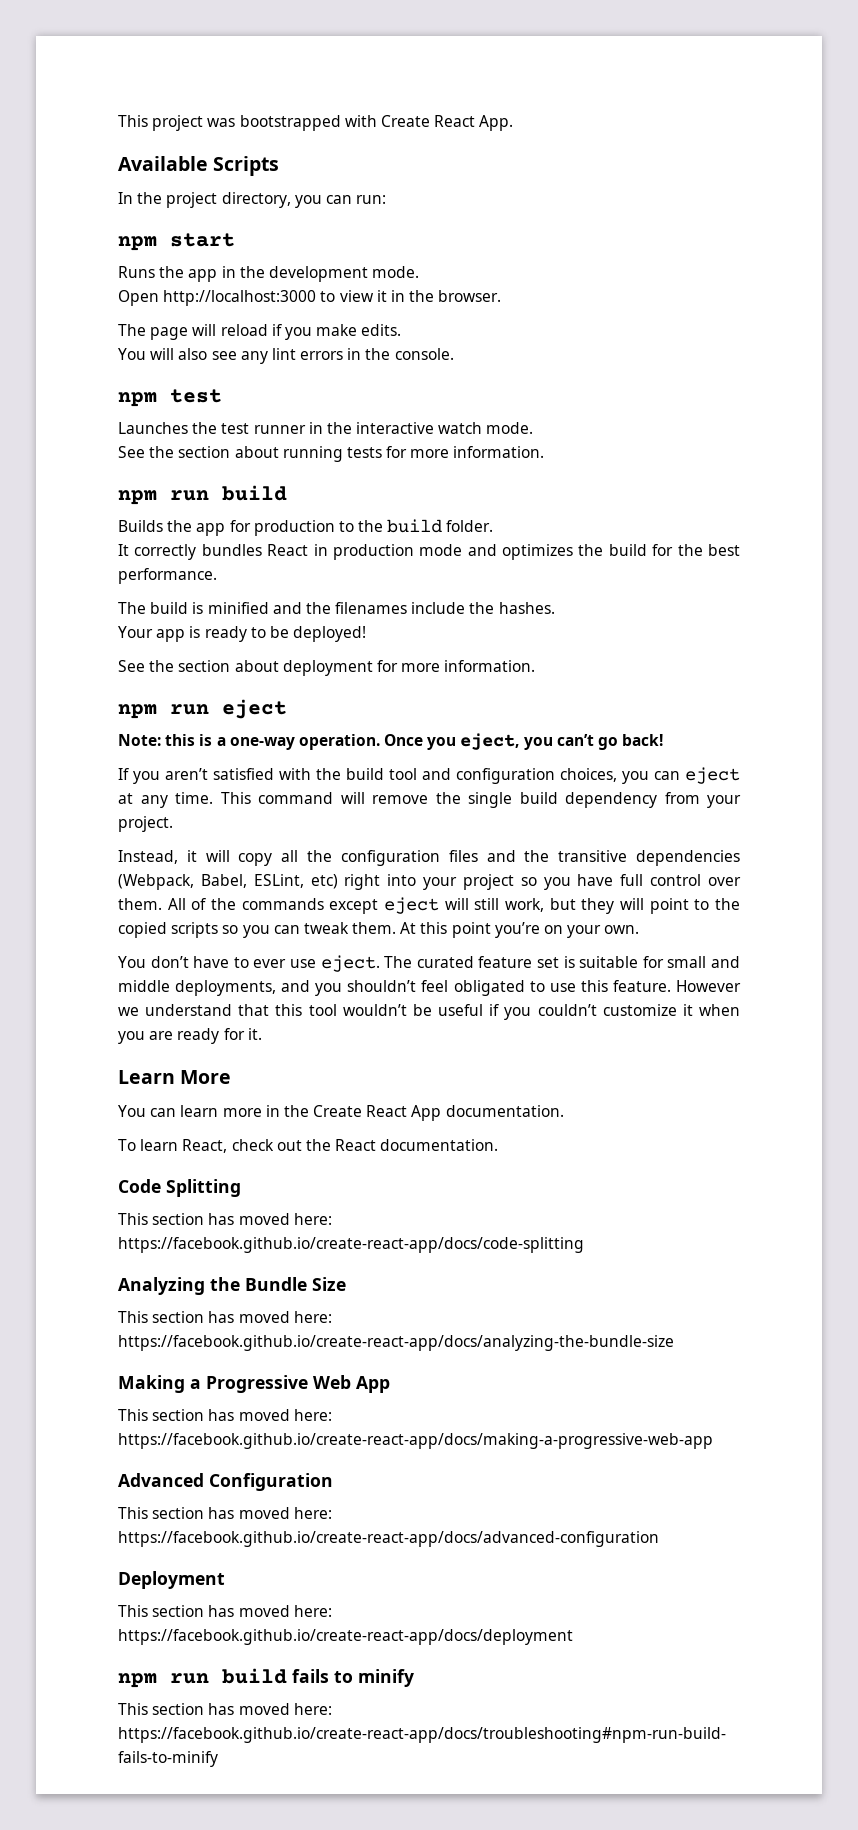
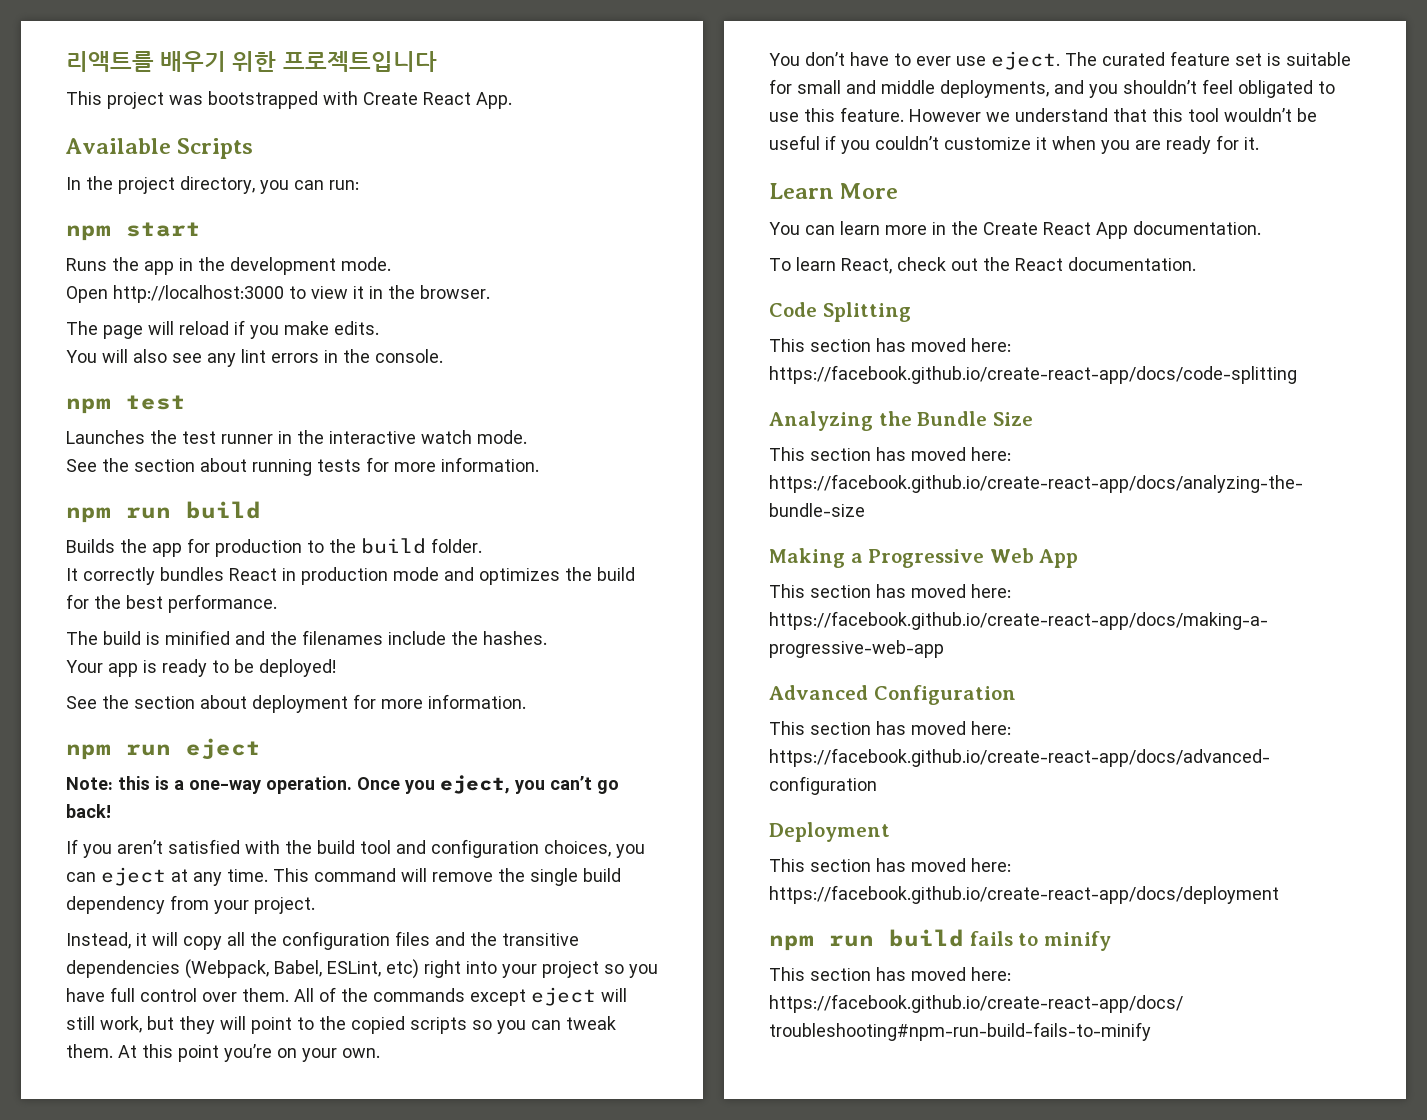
(118, 121) none -> [66,51,437,72] 리액트를 배우기 위한 프로젝트입니다 //

